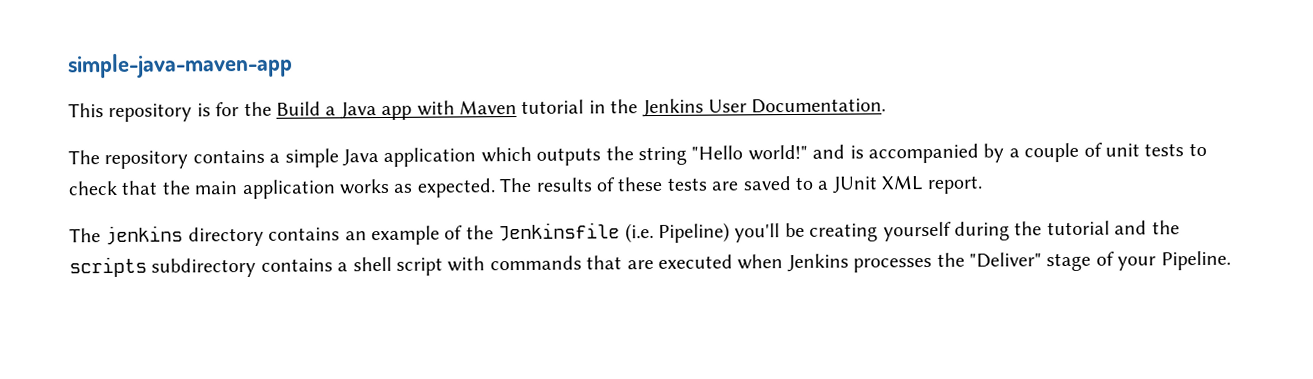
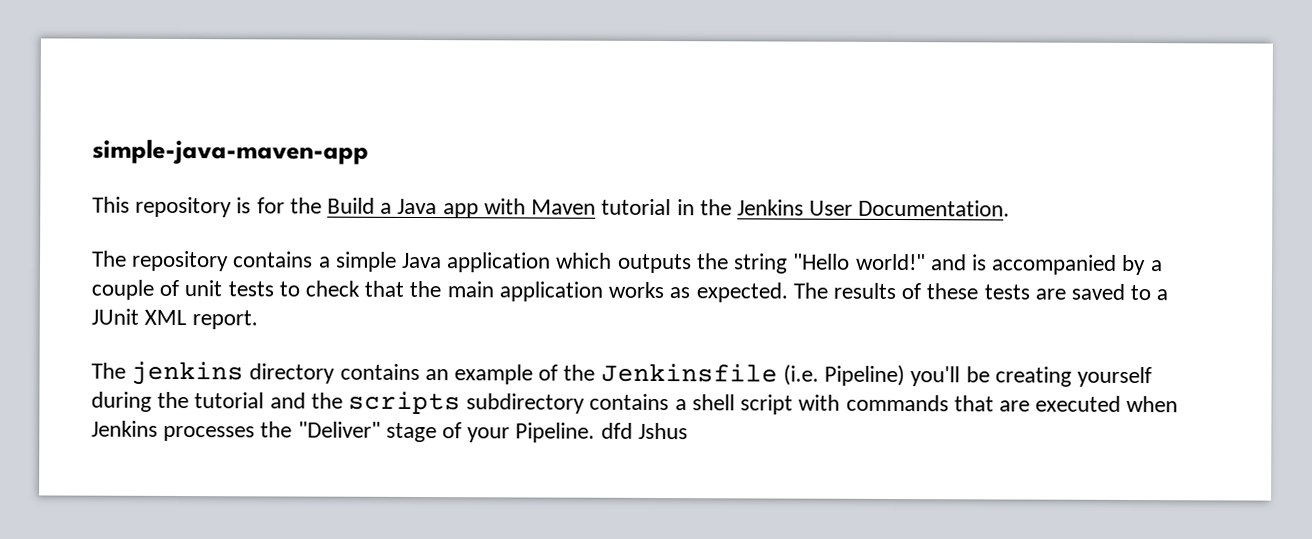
(1231, 260) none -> [600,422,688,440] dfd Jshus

